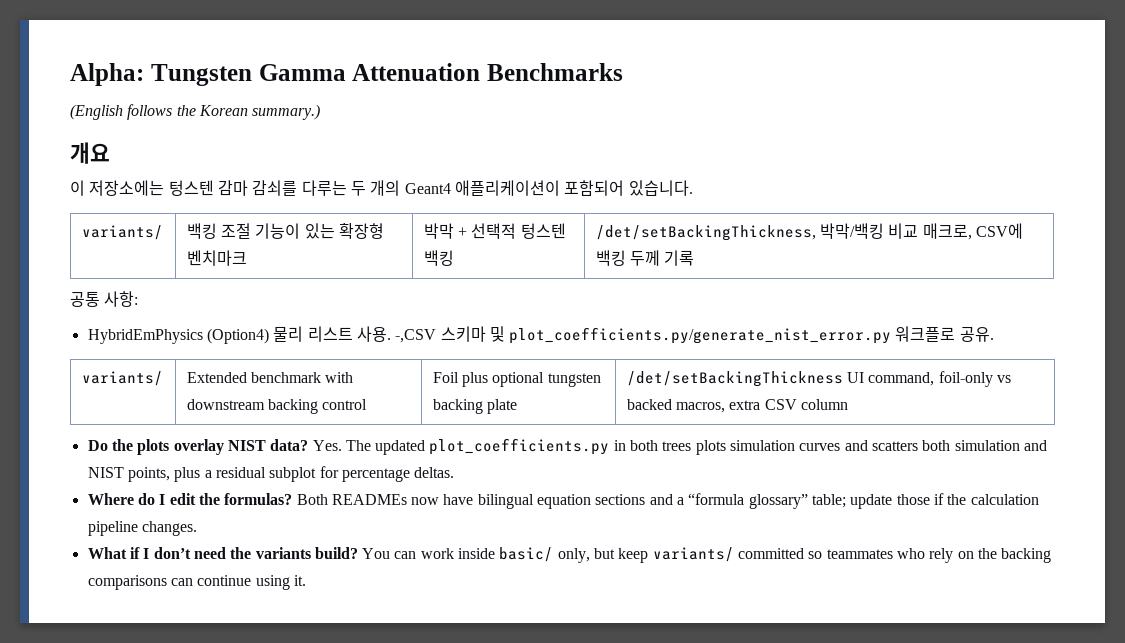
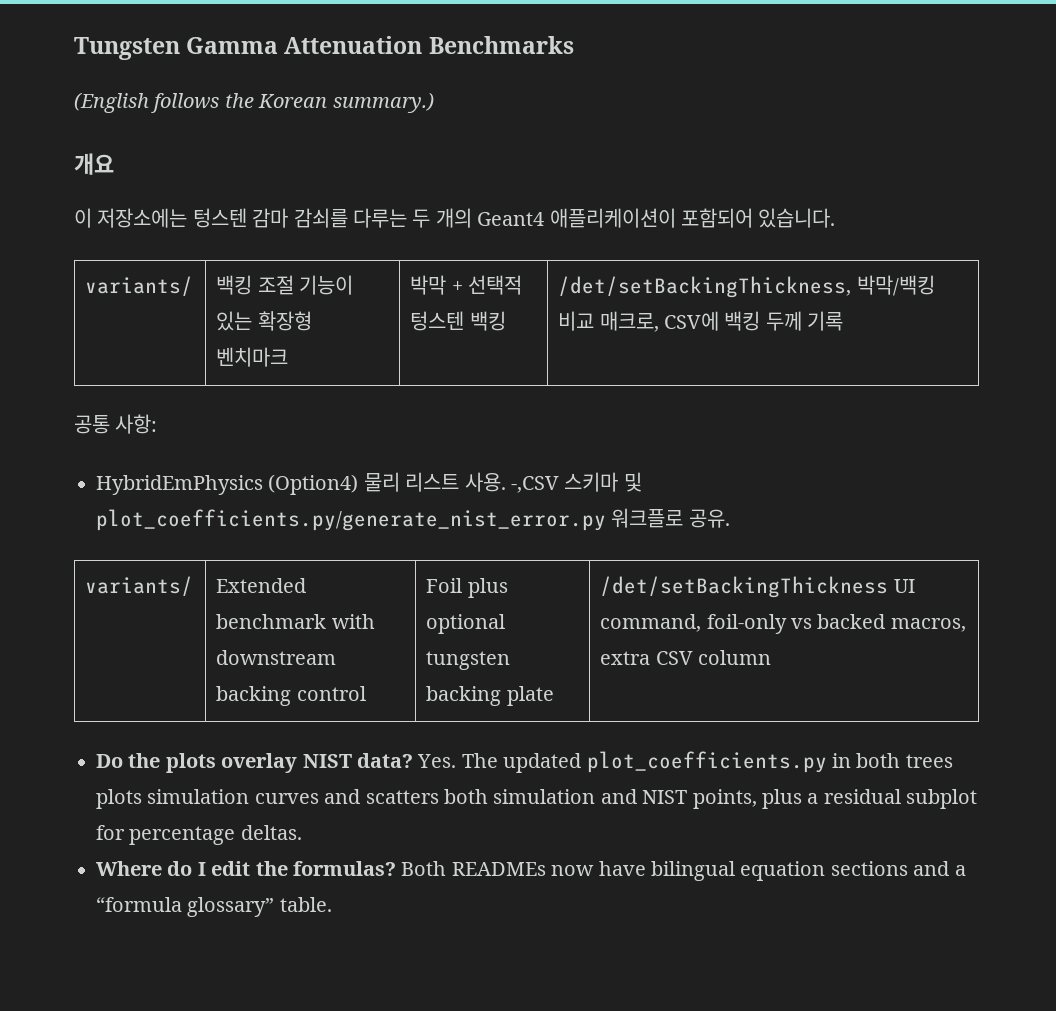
[70,63,144,86] Alpha: -> (74, 48) none
[812,493,1039,509] [87,521,197,536] [87,547,1052,563] [87,575,306,590] table; update those if the calculation pipeline changes. // What if I don’t need the variants build? You can work inside basic/ only, but keep variants/ committed so teammates who rely on the backing comparisons can continue using it. -> [279,897,332,912] table.

